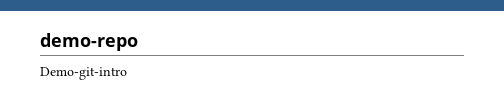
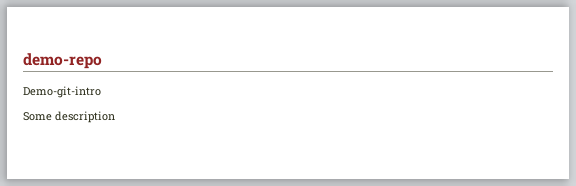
(127, 73) none -> [23,111,115,123] // Some description

